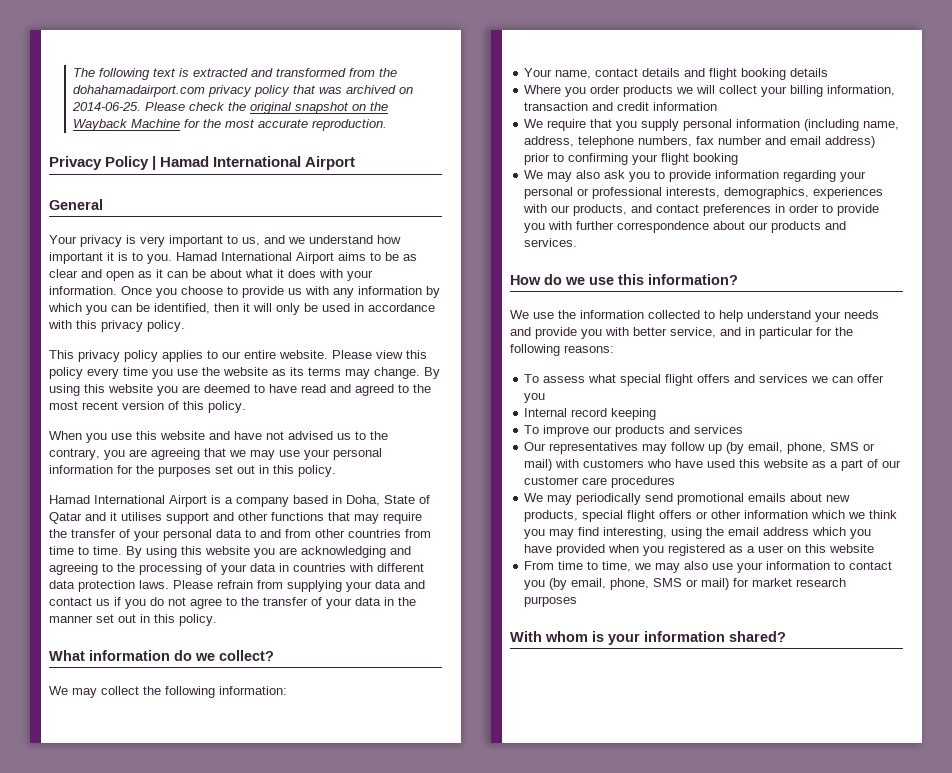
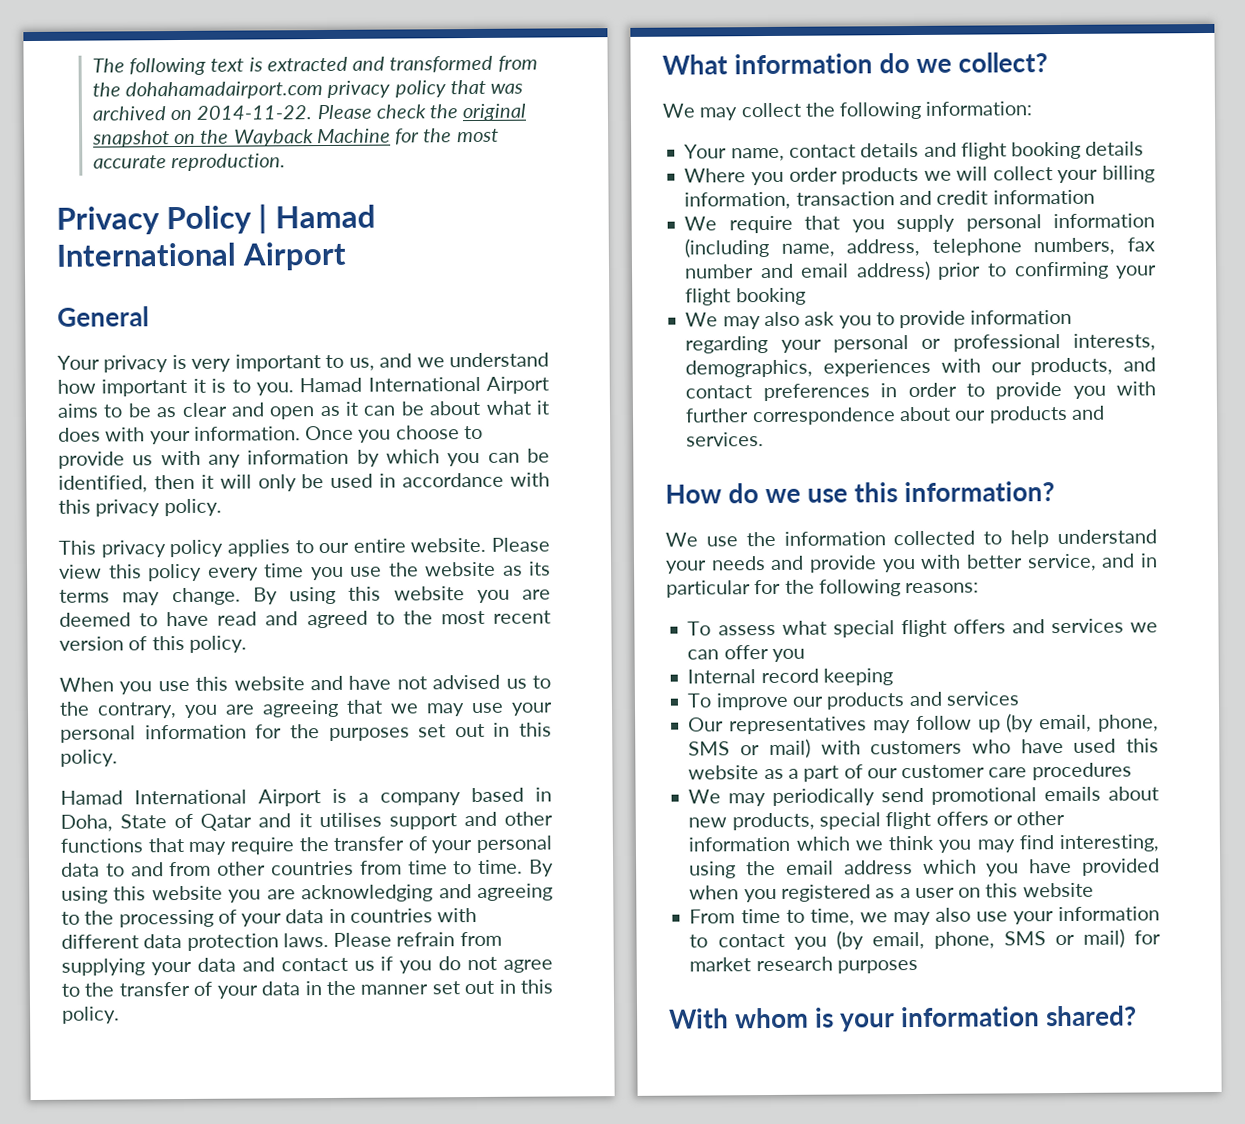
[71,102,141,111] 2014-06-25. -> [196,105,313,120] 2014-11-22.

